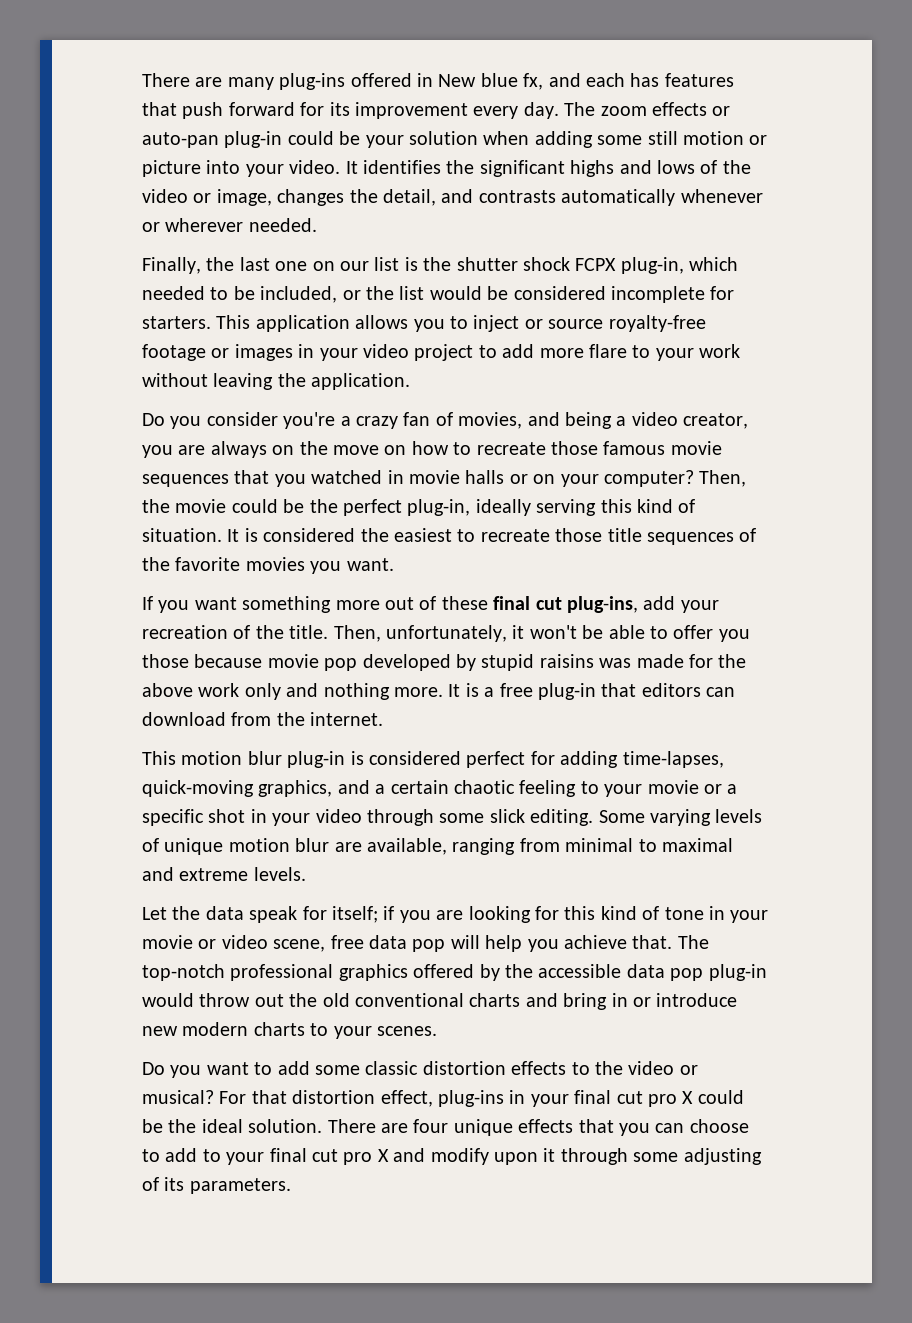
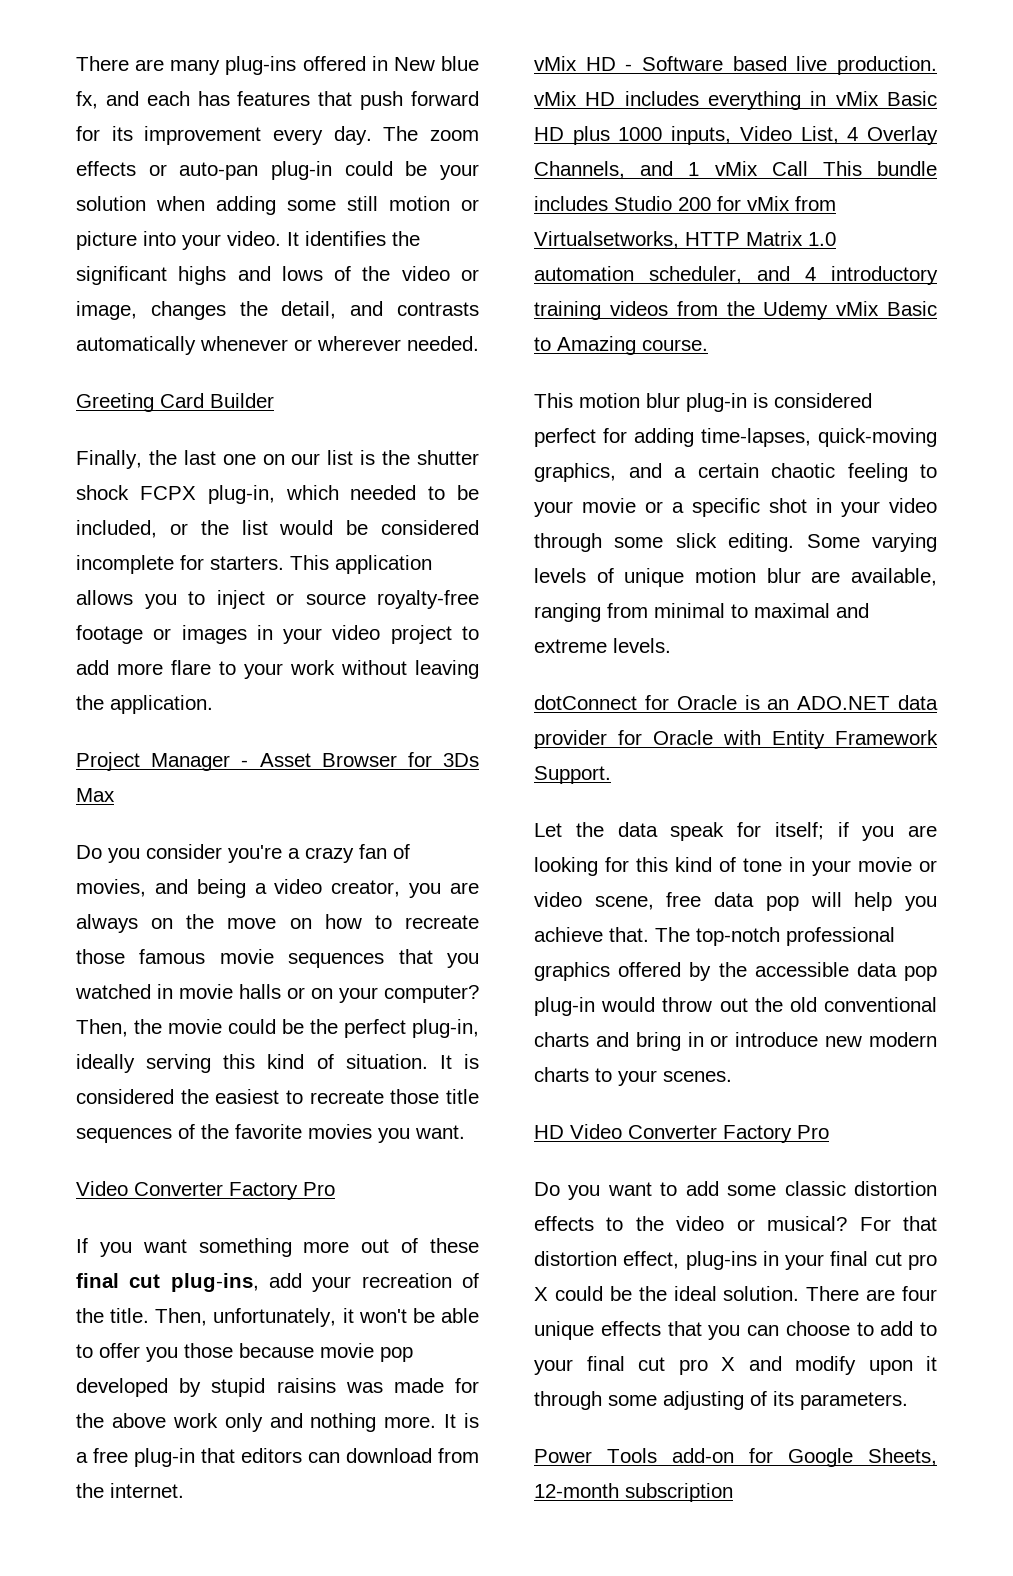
(317, 225) none -> [76,393,274,412] // Greeting Card Builder
(411, 381) none -> [76,752,479,771] [76,788,115,802] // Project Manager - Asset Browser for 3Ds Max
(394, 564) none -> [76,1181,335,1200] // Video Converter Factory Pro
(384, 719) none -> [534,56,937,75] [534,91,937,110] [534,126,938,145] [534,161,937,179] [534,196,836,211] [534,231,836,249] [534,266,938,285] [534,301,937,320] [534,336,708,355] // vMix HD - Software based live production. vMix HD includes everything in vMix Basic HD plus 1000 inputs, Video List, 4 Overlay Channels, and 1 vMix Call This bundle includes Studio 200 for vMix from Virtualsetworks, HTTP Matrix 1.0 automation scheduler, and 4 introductory training videos from the Udemy vMix Basic to Amazing course.
(306, 874) none -> [534,695,938,710] [534,730,938,749] [534,766,611,784] // dotConnect for Oracle is an ADO.NET data provider for Oracle with Entity Framework Support.
(437, 1031) none -> [534,1124,829,1143] // HD Video Converter Factory Pro
(291, 1186) none -> [534,1448,937,1467] [534,1483,733,1502] // Power Tools add-on for Google Sheets, 12-month subscription

